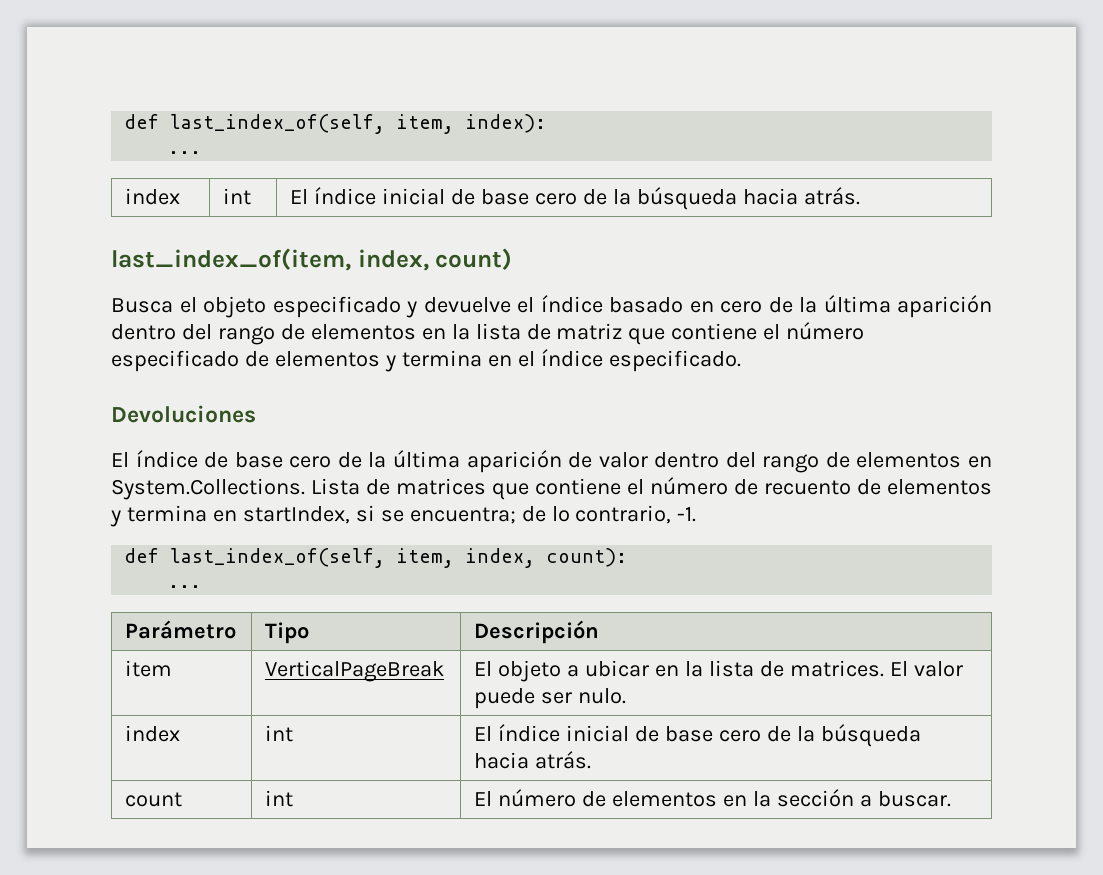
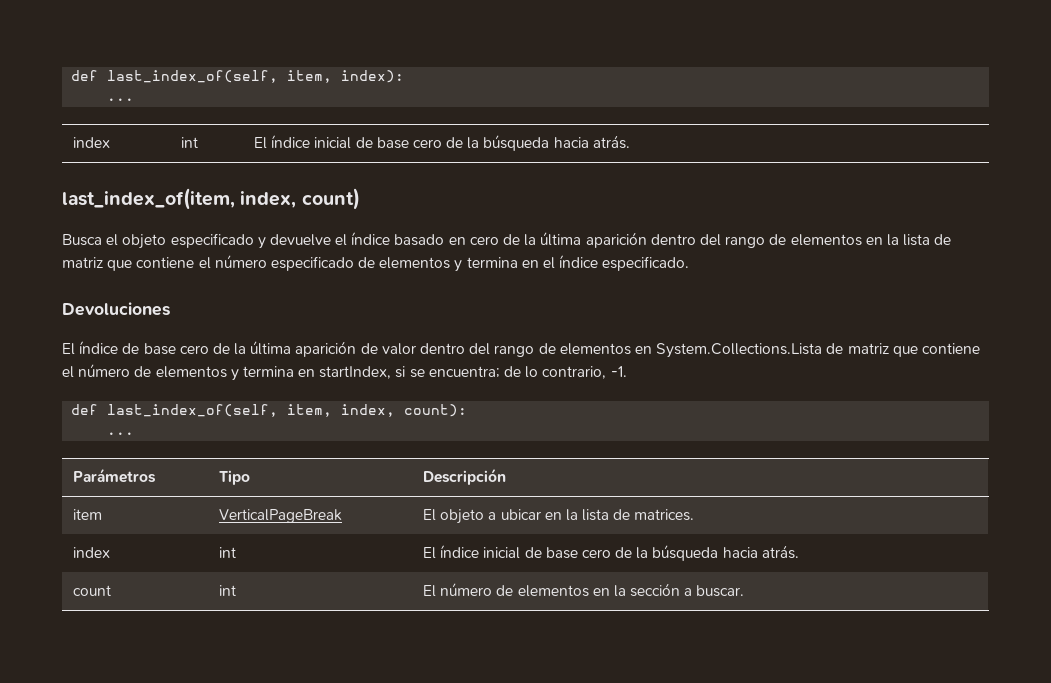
[111,478,486,500] System.Collections. Lista de matrices -> [656,343,889,358] System.Collections.Lista de matriz
[764,479,881,495] recuento de -> (152, 371) none
[125,620,237,639] Parámetro -> [72,468,156,483] Parámetros
[889,661,963,677] [474,688,627,709] El valor puede ser nulo. -> (695, 515) none

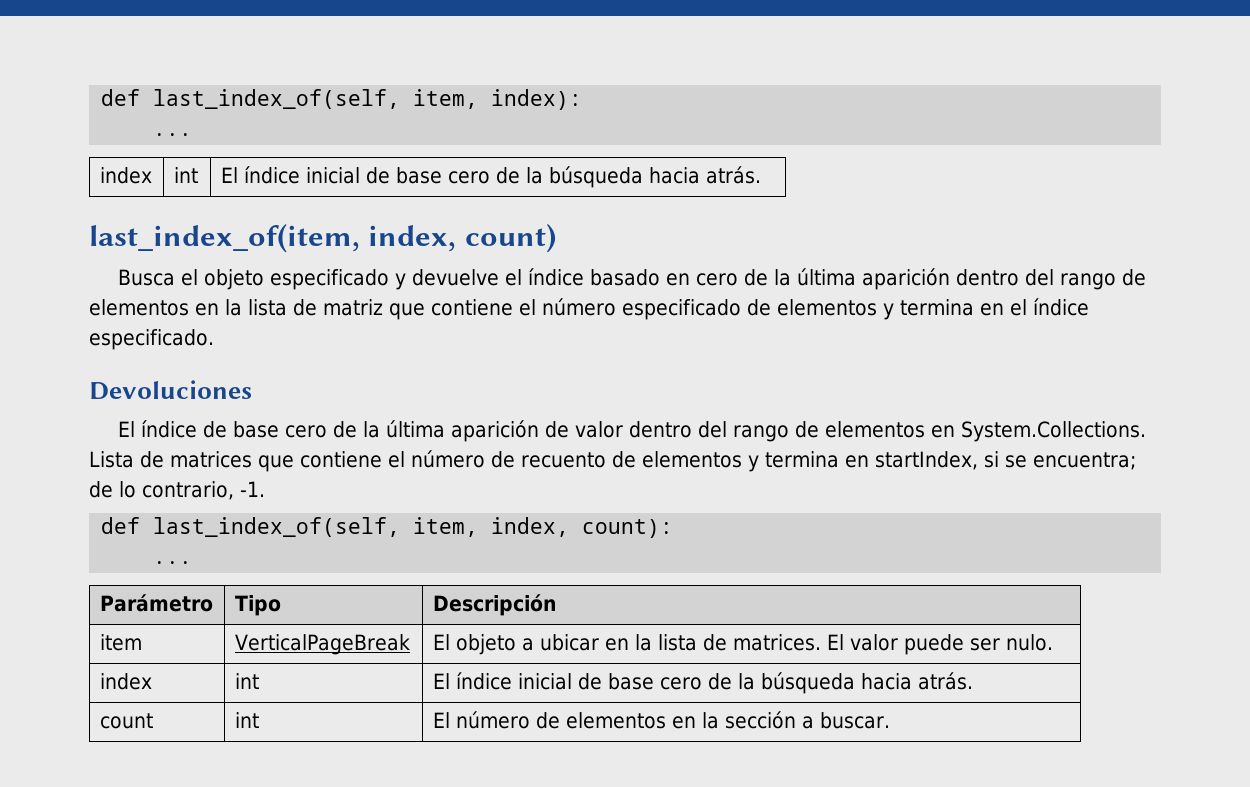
[656,343,889,358] System.Collections.Lista de matriz -> [961,421,1147,442] [89,451,252,468] System.Collections. Lista de matrices
(152, 371) none -> [521,451,636,468] recuento de
[72,468,156,483] Parámetros -> [99,594,213,612] Parámetro
(695, 515) none -> [826,634,1053,655] El valor puede ser nulo.

